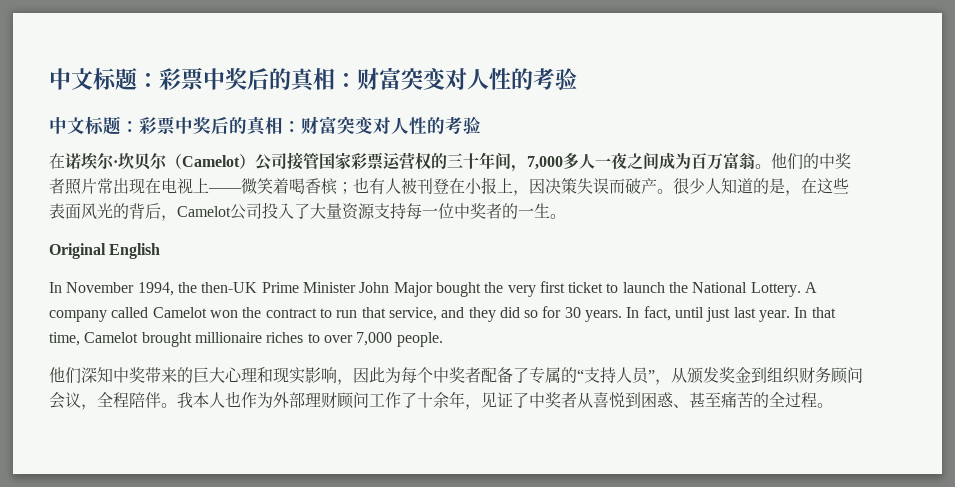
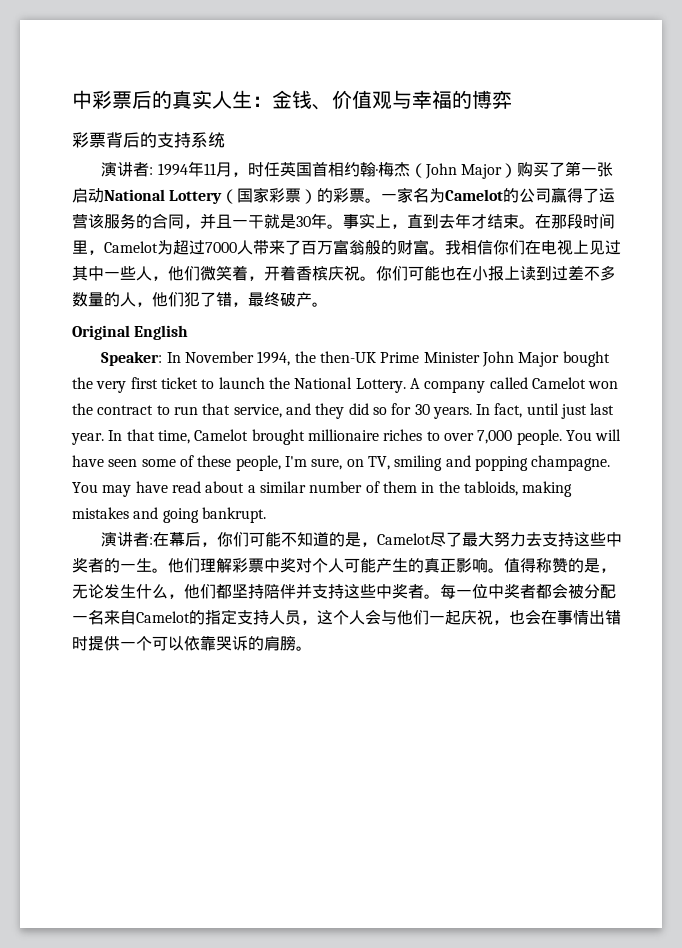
[49,67,577,92] [49,116,481,136] [49,152,851,172] [49,177,849,196] [49,202,550,221] 中文标题：彩票中奖后的真相：财富突变对人性的考验 // 中文标题：彩票中奖后的真相：财富突变对人性的考验 // 在诺埃尔·坎贝尔（Camelot）公司接管国家彩票运营权的三十年间，7,000多人一夜之间成为百万富翁。他们的中奖者照片常出现在电视上——微笑着喝香槟；也有人被刊登在小报上，因决策失误而破产。很少人知道的是，在这些表面风光的背后，Camelot公司投入了大量资源支持每一位中奖者的一生 -> [72,90,512,110] [72,132,225,148] [101,161,613,179] [72,187,616,204] [72,213,615,229] [72,239,621,255] [72,265,616,281] [72,292,312,307] 中彩票后的真实人生：金钱、价值观与幸福的博弈 // 彩票背后的支持系统 // 演讲者: 1994年11月，时任英国首相约翰·梅杰（John Major）购买了第一张启动National Lottery（国家彩票）的彩票。一家名为Camelot的公司赢得了运营该服务的合同，并且一干就是30年。事实上，直到去年才结束。在那段时间里，Camelot为超过7000人带来了百万富翁般的财富。我相信你们在电视上见过其中一些人，他们微笑着，开着香槟庆祝。你们可能也在小报上读到过差不多数量的人，他们犯了错，最终破产
(161, 251) none -> [101,351,163,366] Speaker:
[49,367,863,385] [49,391,817,410] // 他们深知中奖带来的巨大心理和现实影响，因此为每个中奖者配备了专属的“支持人员”，从颁发奖金到组织财务顾问会议，全程陪伴。我本人也作为外部理财顾问工作了十余年，见证了中奖者从喜悦到困惑、甚至痛苦的全过程 -> [565,429,622,441] [72,455,611,471] [72,481,573,497] [72,507,266,523] [101,532,623,547] [72,557,616,573] [72,583,616,599] [72,609,621,625] [72,635,296,651] You will have seen some of these people, I'm sure, on TV, smiling and popping champagne. You may have read about a similar number of them in the tabloids, making mistakes and going bankrupt. // 演讲者:在幕后，你们可能不知道的是，Camelot尽了最大努力去支持这些中奖者的一生。他们理解彩票中奖对个人可能产生的真正影响。值得称赞的是，无论发生什么，他们都坚持陪伴并支持这些中奖者。每一位中奖者都会被分配一名来自Camelot的指定支持人员，这个人会与他们一起庆祝，也会在事情出错时提供一个可以依靠哭诉的肩膀

